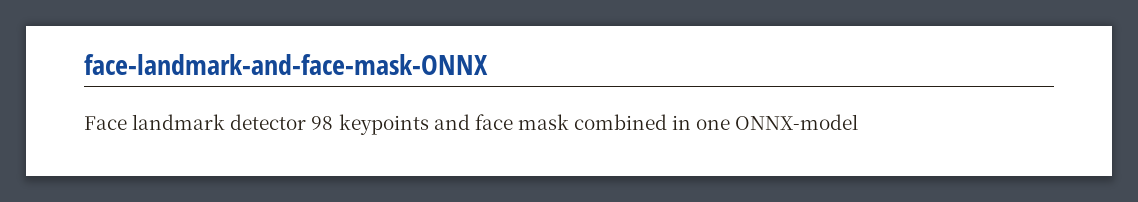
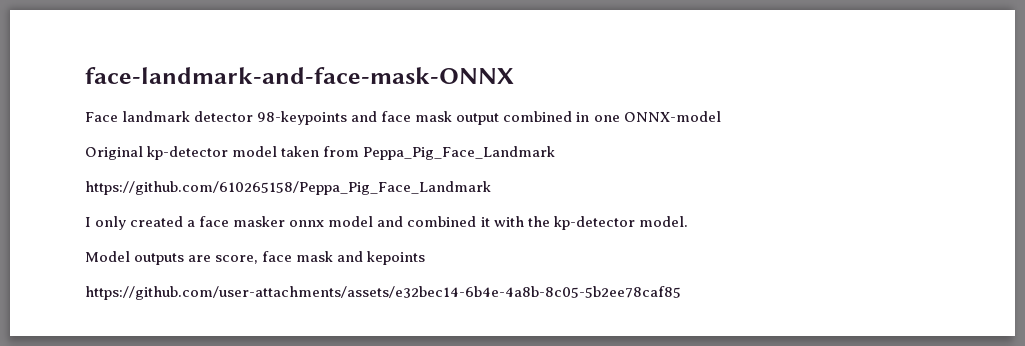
[311,114,429,135] 98 keypoints -> [257,111,348,125] 98-keypoints
(569, 122) none -> [456,113,500,125] output
(859, 122) none -> [85,146,556,160] [85,181,491,195] [85,216,688,230] [85,251,426,265] [85,286,681,300] // Original kp-detector model taken from Peppa_Pig_Face_Landmark // https://github.com/610265158/Peppa_Pig_Face_Landmark // I only created a face masker onnx model and combined it with the kp-detector model. // Model outputs are score, face mask and kepoints // https://github.com/user-attachments/assets/e32bec14-6b4e-4a8b-8c05-5b2ee78caf85

